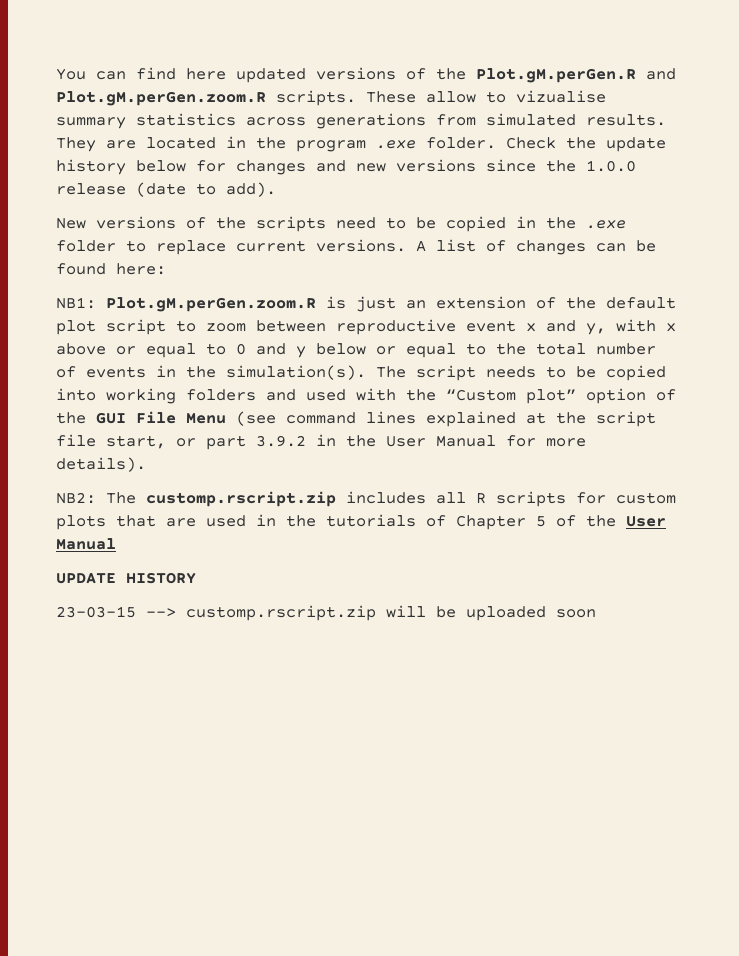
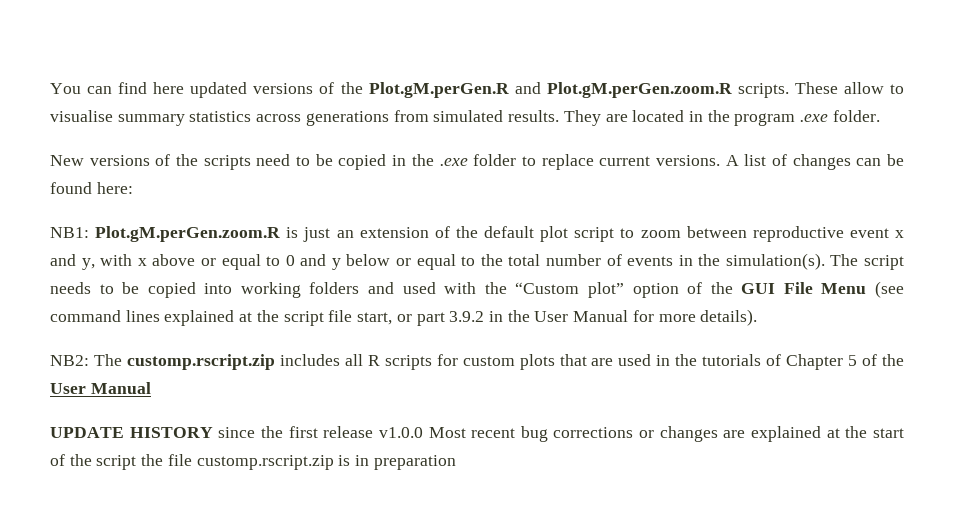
[516,90,606,103] vizualise -> [50,110,113,122] visualise
[506,137,666,152] [56,159,636,175] [56,182,276,197] Check the update history below for changes and new versions since the 1.0.0 release (date to add). -> (880, 116) none
[56,605,596,621] // 23-03-15 --> customp.rscript.zip will be uploaded soon -> [218,426,904,442] [50,454,456,470] since the first release v1.0.0 Most recent bug corrections or changes are explained at the start of the script the file customp.rscript.zip is in preparation

